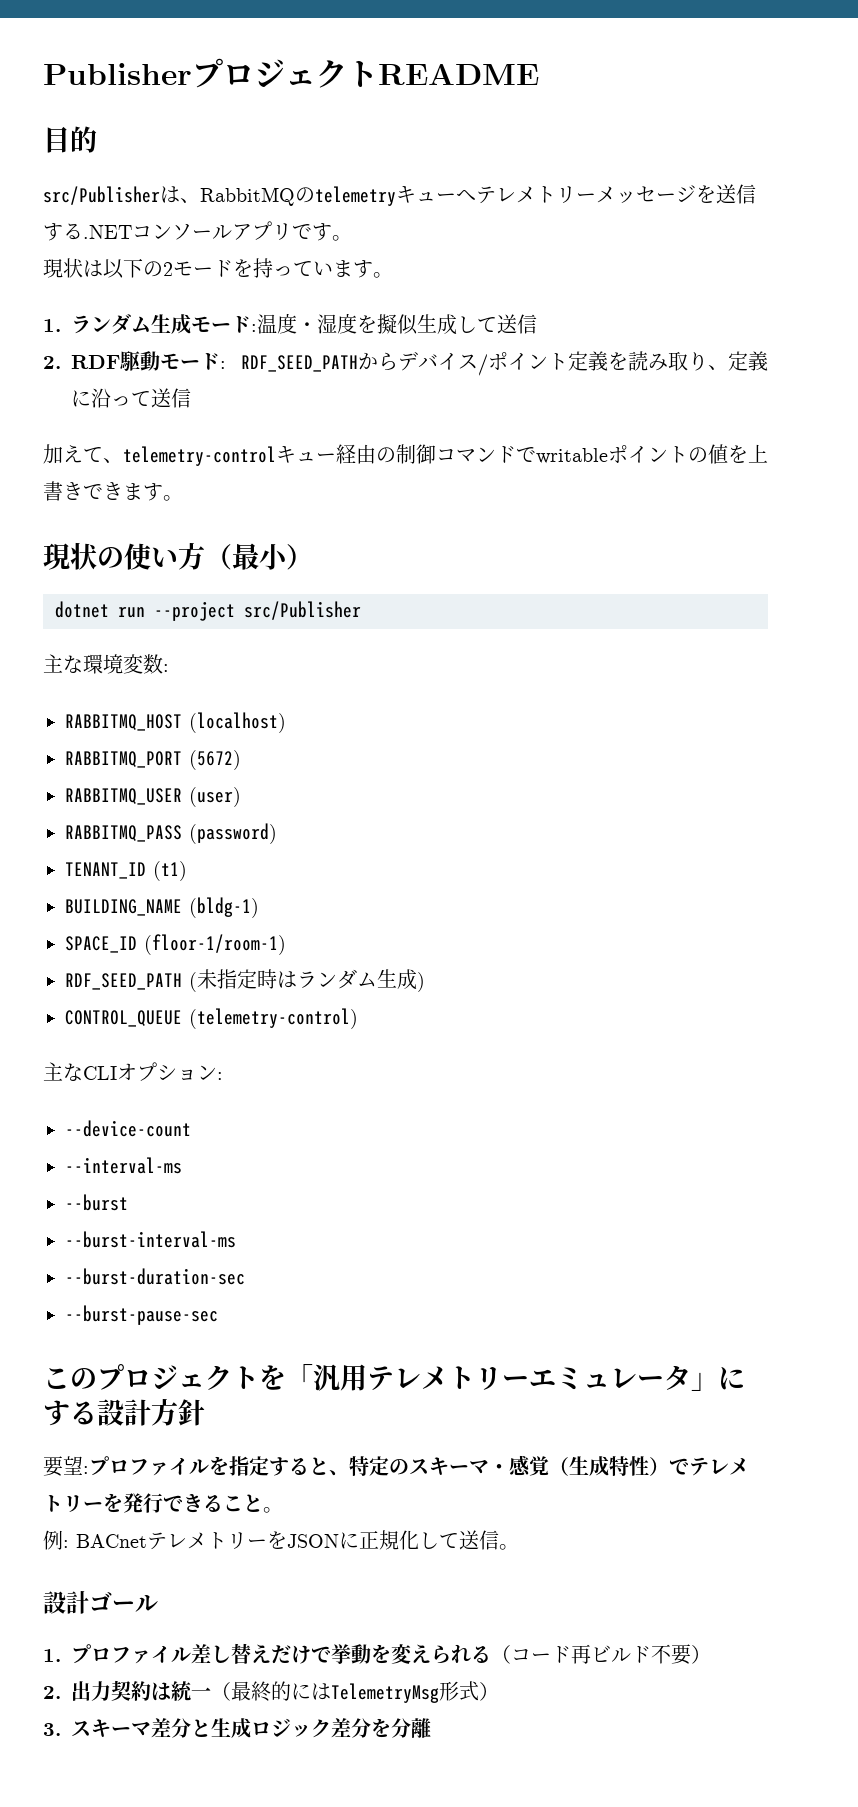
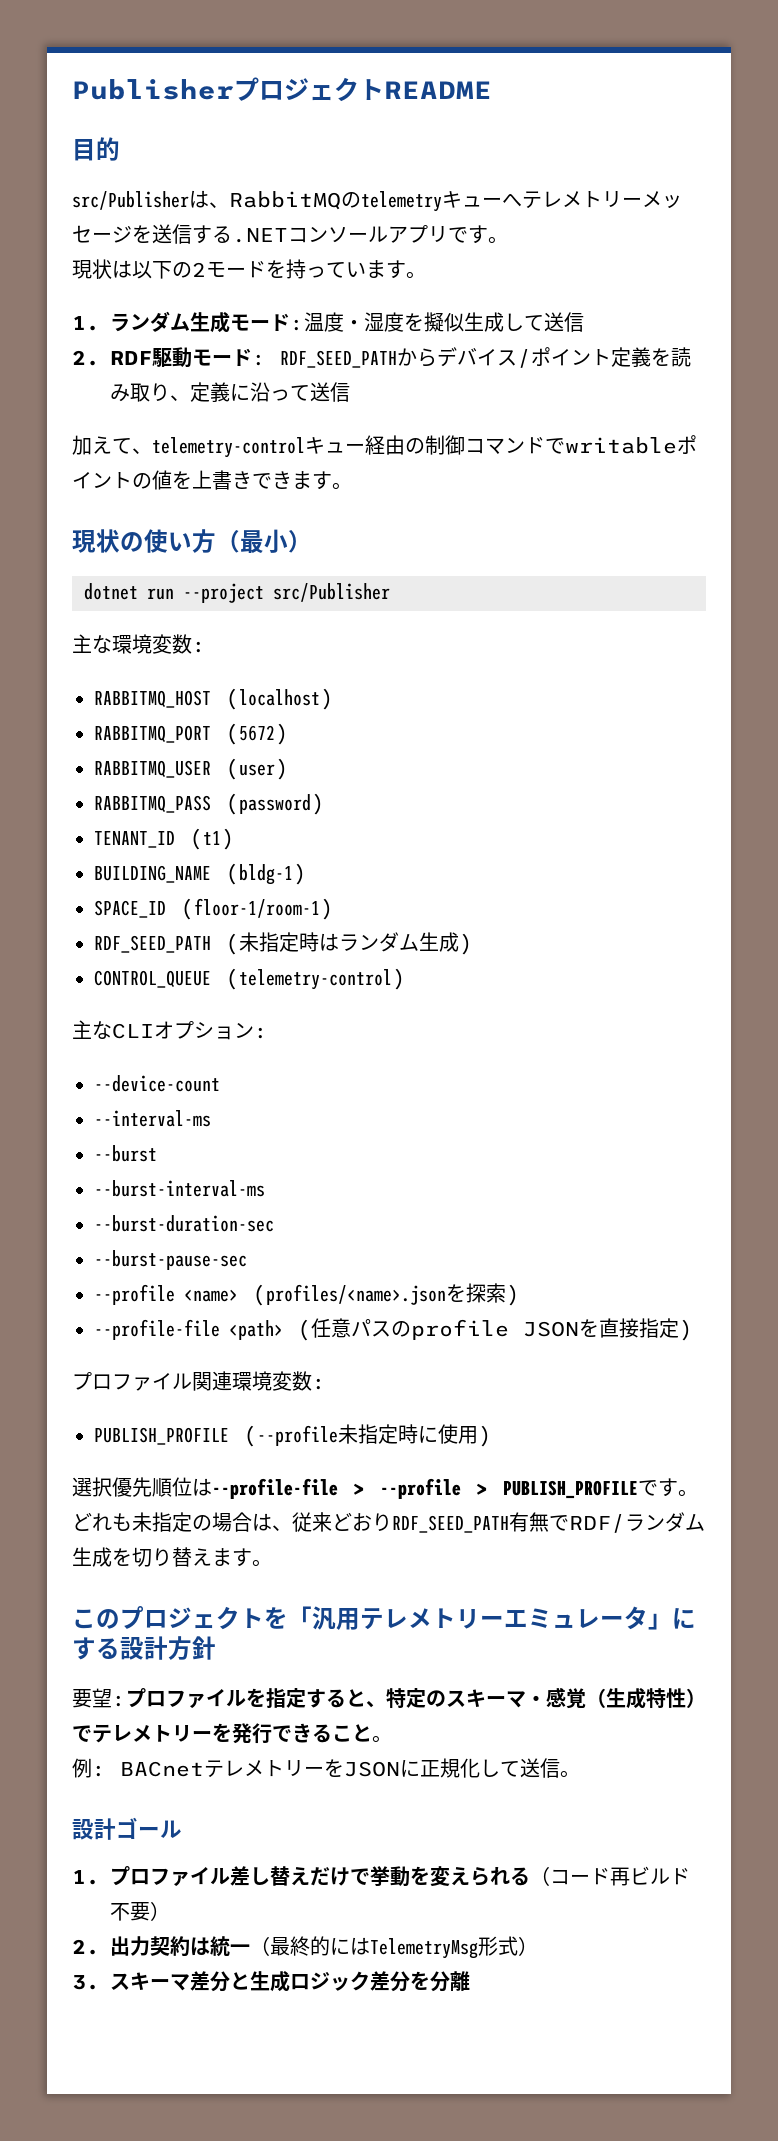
(218, 1315) none -> [94,1283,520,1306] [94,1318,693,1341] [72,1371,326,1391] [94,1424,492,1447] [72,1477,698,1499] [72,1512,705,1533] [72,1547,272,1567] // --profile <name> (profiles/<name>.jsonを探索) // --profile-file <path> (任意パスのprofile JSONを直接指定) // プロファイル関連環境変数: // PUBLISH_PROFILE (--profile未指定時に使用) // 選択優先順位は--profile-file > --profile > PUBLISH_PROFILEです。どれも未指定の場合は、従来どおりRDF_SEED_PATH有無でRDF/ランダム生成を切り替えます。

